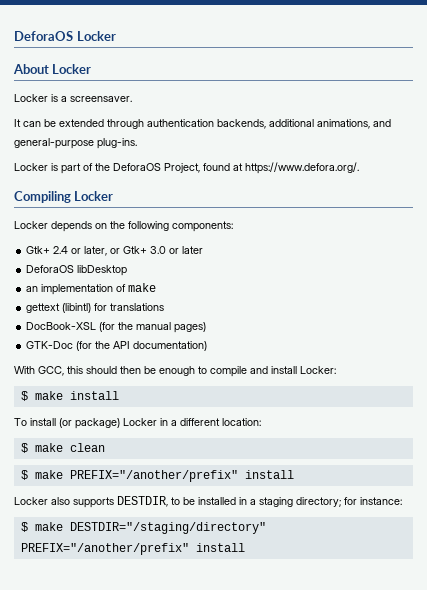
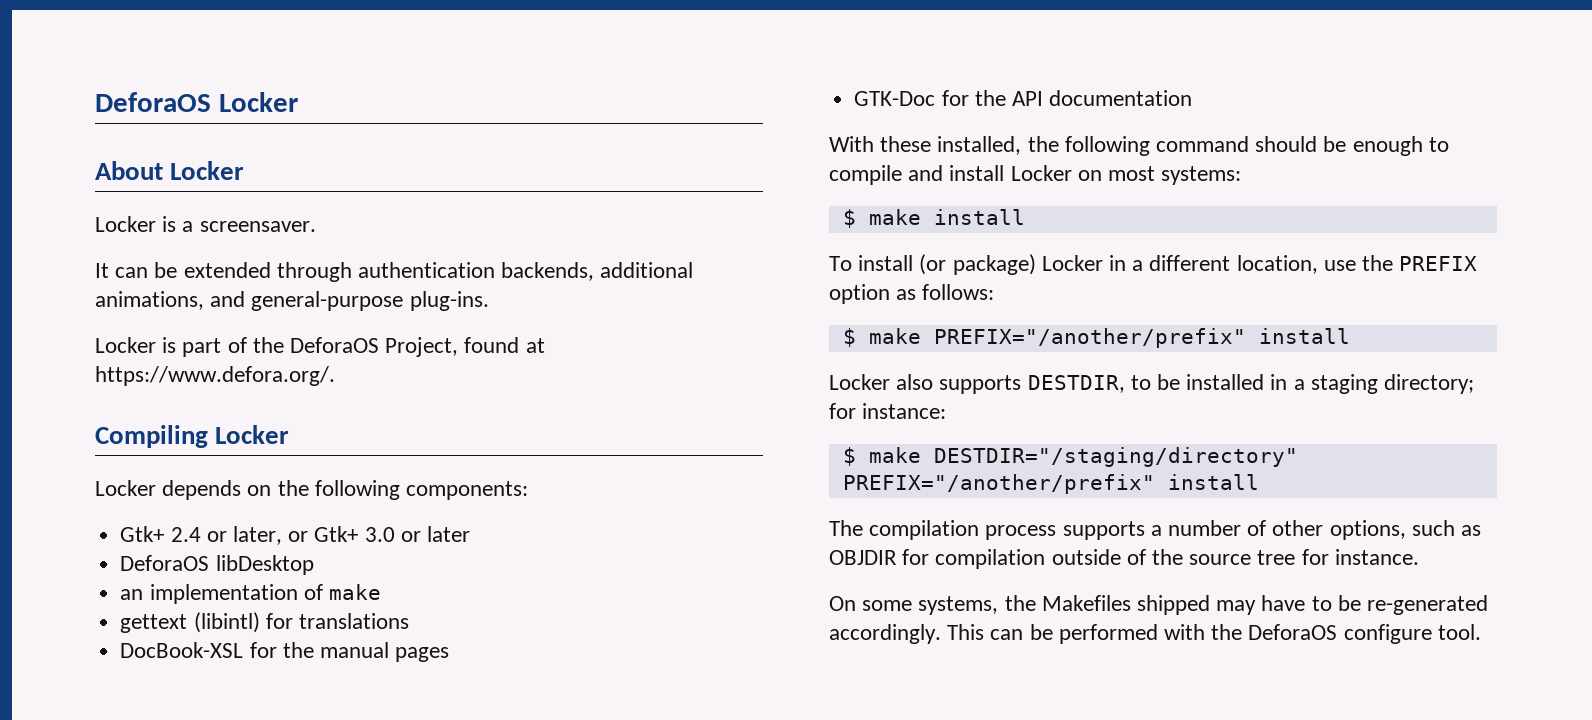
[99,322,116,332] (for -> [249,642,277,658] for
[174,322,207,333] pages) -> [395,647,450,662] pages
[76,341,93,351] (for -> [941,90,969,106] for
[133,341,208,351] documentation) -> [1049,90,1193,106] documentation
[38,366,141,376] GCC, this should then -> [880,136,1318,156] these installed, the following command should
[300,366,336,374] Locker: -> [1010,165,1242,185] Locker on most systems:
[222,418,261,426] [20,443,105,453] location: // $ make clean -> [1236,255,1478,274] [829,284,995,304] location, use the PREFIX option as follows:
(245, 547) none -> [829,520,1482,540] [829,549,1419,569] [829,595,1489,615] [829,624,1481,644] // The compilation process supports a number of other options, such as OBJDIR for compilation outside of the source tree for instance. // On some systems, the Makefiles shipped may have to be re-generated accordingly. This can be performed with the DeforaOS configure tool.

